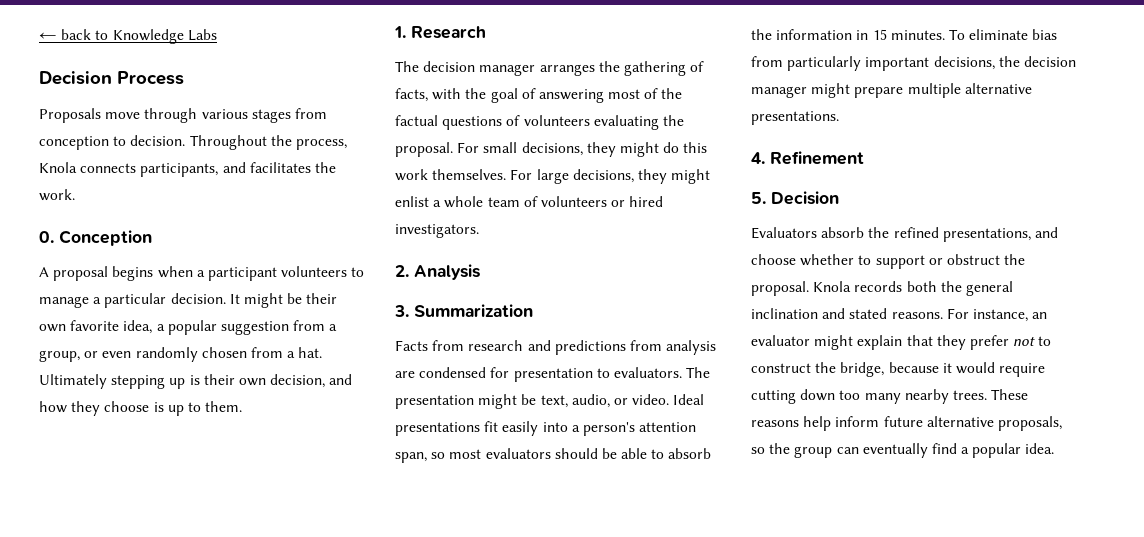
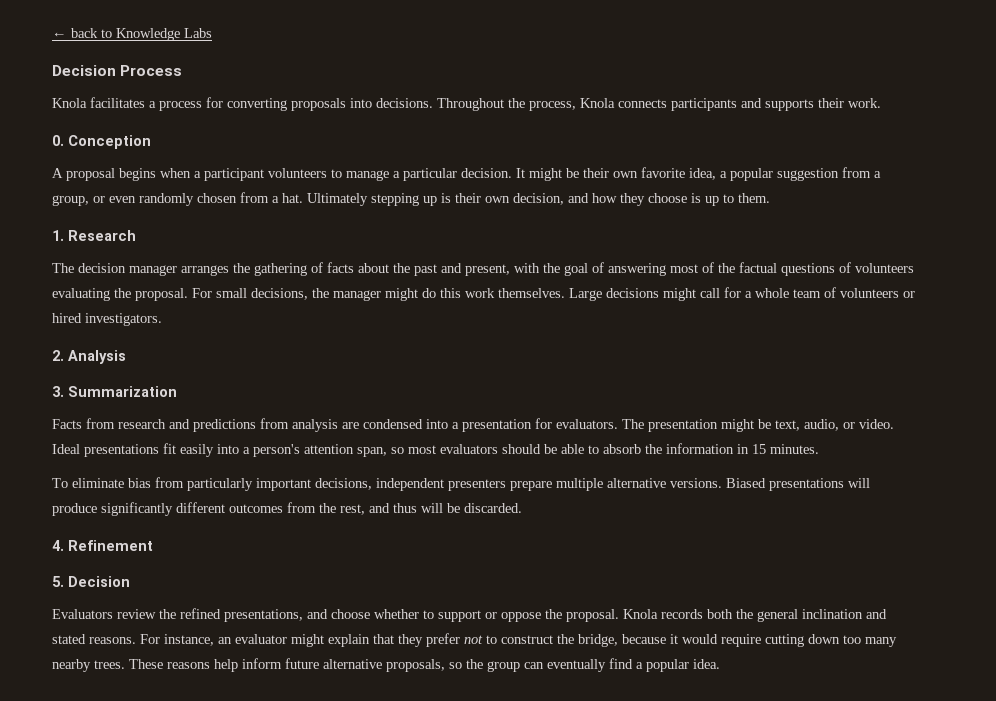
[39,108,327,123] [39,135,186,150] Proposals move through various stages from conception to decision. -> [52,97,433,111] Knola facilitates a process for converting proposals into decisions.
[140,162,336,177] participants, and facilitates the -> [671,98,844,111] participants and supports their
[395,88,428,102] facts, -> [327,262,510,276] facts about the past and present,
[586,142,616,157] they -> [312,288,381,301] the manager
[510,169,711,184] [395,196,429,207] For large decisions, they might enlist -> [569,287,741,301] Large decisions might call for
[490,367,610,382] for presentation to -> [426,418,552,432] into a presentation for
(945, 35) none -> (819, 449) //
[998,56,1076,67] [751,83,1032,98] [751,111,839,125] the decision manager might prepare multiple alternative presentations. -> [376,478,870,491] [52,502,522,516] independent presenters prepare multiple alternative versions. Biased presentations will produce significantly different outcomes from the rest, and thus will be discarded.
[821,227,865,238] absorb -> [117,609,156,619] review
[946,254,1000,265] obstruct -> [501,612,541,622] oppose

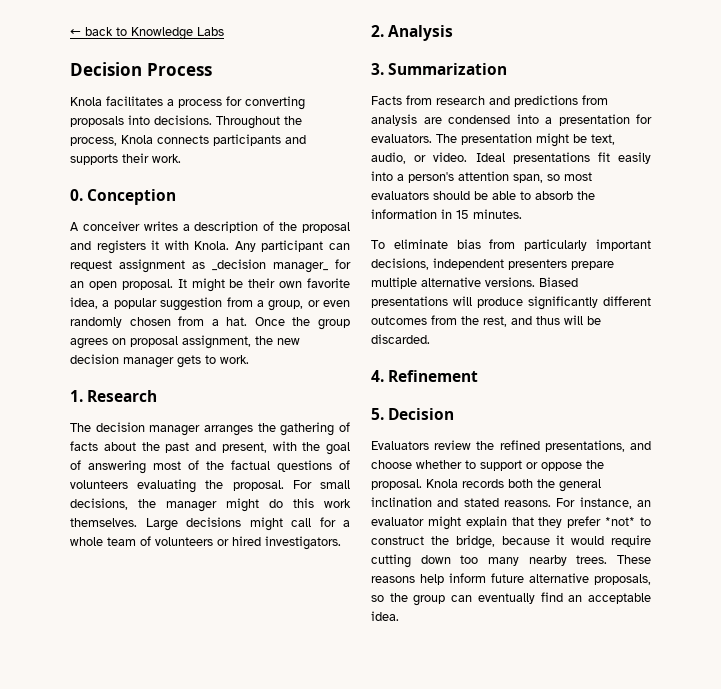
[66,168,512,181] proposal begins when a participant volunteers to manage a particular decision. -> [82,221,350,233] [70,240,350,254] [70,259,351,273] [70,279,173,290] conceiver writes a description of the proposal and registers it with Knola. Any participant can request assignment as _decision manager_ for an open proposal.
[307,193,770,206] Ultimately stepping up is their own decision, and how they choose is up to them. -> [254,317,351,330] [70,335,300,349] [70,354,249,368] Once the group agrees on proposal assignment, the new decision manager gets to work.
[464,635,483,644] not -> [605,517,636,526] *not*
[636,659,689,672] a popular -> [568,593,651,604] an acceptable

